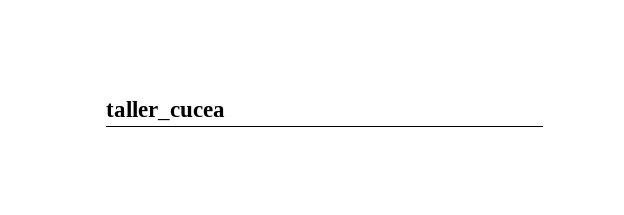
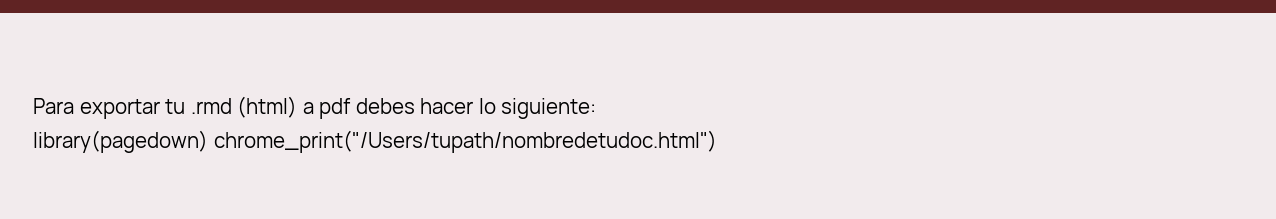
[106,101,225,121] taller_cucea -> [33,96,597,119] [33,130,717,153] Para exportar tu .rmd (html) a pdf debes hacer lo siguiente: // library(pagedown) chrome_print("/Users/tupath/nombredetudoc.html")

